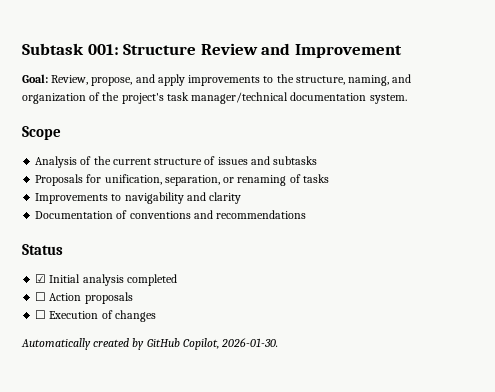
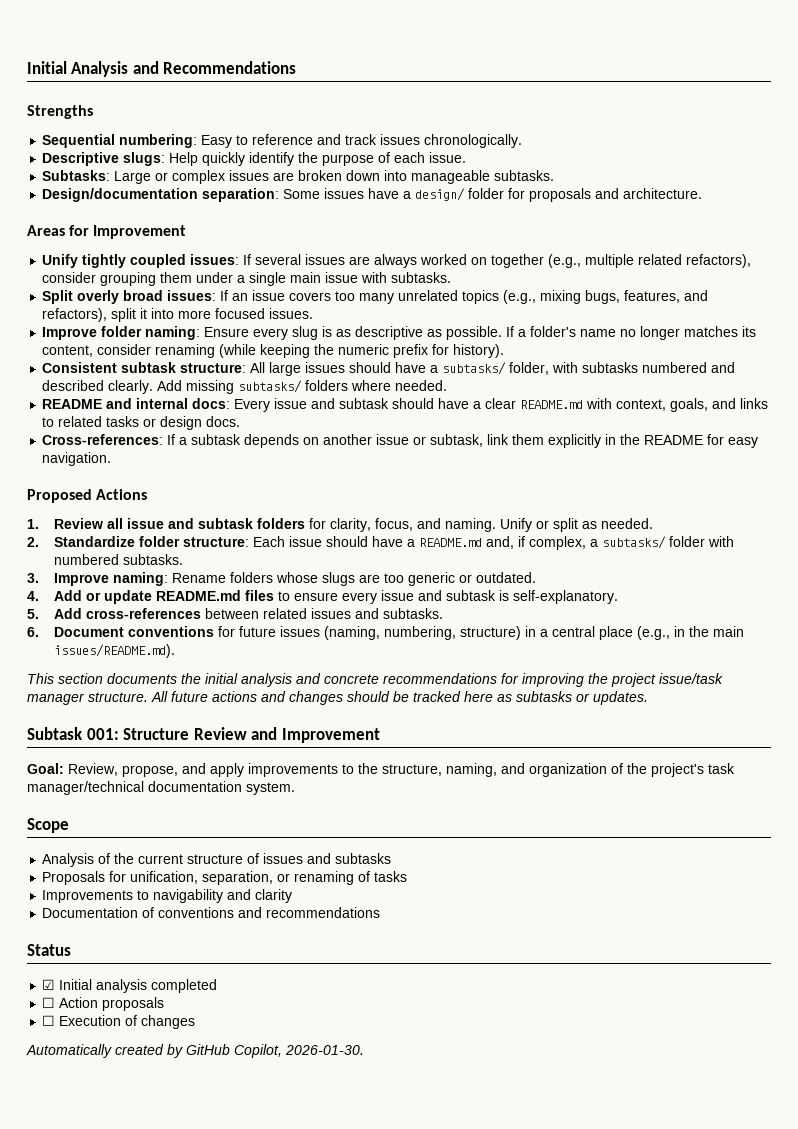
(22, 49) none -> [27,61,297,77] [27,105,93,119] [42,134,523,148] [42,152,467,166] [42,170,555,184] [42,188,703,202] [27,225,187,239] [42,254,752,268] [42,272,452,286] [42,290,709,304] [42,308,314,322] [42,326,757,340] [42,344,505,358] [42,362,736,376] [42,380,448,394] [42,398,769,412] [42,416,241,430] [42,434,759,448] [42,452,112,466] [27,489,148,503] [27,518,653,532] [27,536,734,550] [53,554,183,565] [27,572,536,586] [27,590,618,604] [27,608,443,619] [27,626,744,640] [53,644,175,658] [27,673,723,687] [27,691,648,705] Initial Analysis and Recommendations // Strengths // Sequential numbering: Easy to reference and track issues chronologically. // Descriptive slugs: Help quickly identify the purpose of each issue. // Subtasks: Large or complex issues are broken down into manageable subtasks. // Design/documentation separation: Some issues have a design/ folder for proposals and architecture. // Areas for Improvement // Unify tightly coupled issues: If several issues are always worked on together (e.g., multiple related refactors), consider grouping them under a single main issue with subtasks. // Split overly broad issues: If an issue covers too many unrelated topics (e.g., mixing bugs, features, and refactors), split it into more focused issues. // Improve folder naming: Ensure every slug is as descriptive as possible. If a folder's name no longer matches its content, consider renaming (while keeping the numeric prefix for history). // Consistent subtask structure: All large issues should have a subtasks/ folder, with subtasks numbered and described clearly. Add missing subtasks/ folders where needed. // README and internal docs: Every issue and subtask should have a clear README.md with context, goals, and links to related tasks or design docs. // Cross-references: If a subtask depends on another issue or subtask, link them explicitly in the README for easy navigation. // Proposed Actions // 1. Review all issue and subtask folders for clarity, focus, and naming. Unify or split as needed. // 2. Standardize folder structure: Each issue should have a README.md and, if complex, a subtasks/ folder with numbered subtasks. // 3. Improve naming: Rename folders whose slugs are too generic or outdated. // 4. Add or update README.md files to ensure every issue and subtask is self-explanatory. // 5. Add cross-references between related issues and subtasks. // 6. Document conventions for future issues (naming, numbering, structure) in a central place (e.g., in the main issues/README.md). // This section documents the initial analysis and concrete recommendations for improving the project issue/task manager structure. All future actions and changes should be tracked here as subtasks or updates. //

